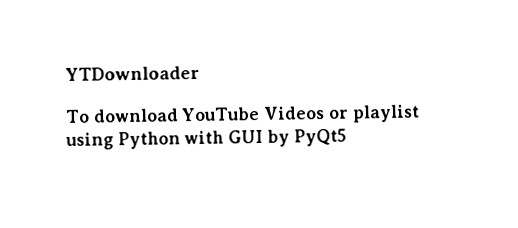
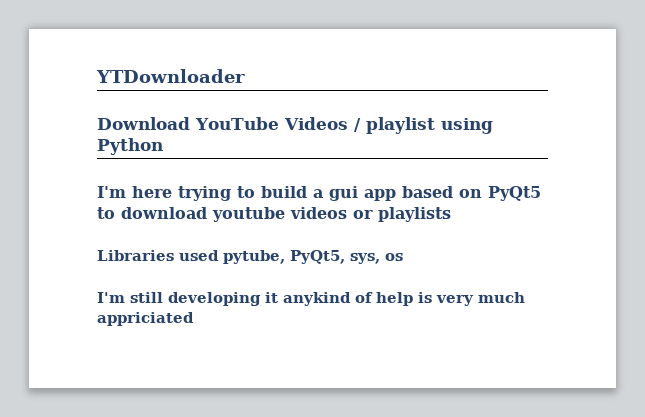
[65,108,179,123] To download -> [97,117,190,130] Download
[327,109,349,119] or -> [353,118,361,132] /
[184,128,347,147] with GUI by PyQt5 -> [97,186,541,201] [97,207,451,222] [97,250,403,264] [97,292,525,306] [97,312,194,326] // I'm here trying to build a gui app based on PyQt5 to download youtube videos or playlists // Libraries used pytube, PyQt5, sys, os // I'm still developing it anykind of help is very much appriciated

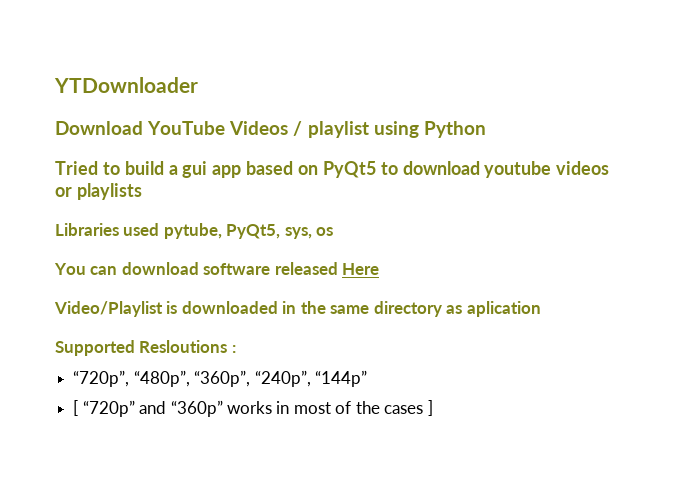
[97,186,231,201] I'm here trying -> [55,161,98,175] Tried
[97,292,525,306] [97,312,194,326] I'm still developing it anykind of help is very much appriciated -> [54,262,380,275] [54,301,541,317] [55,340,236,356] [73,370,367,387] [73,400,433,417] You can download software released Here // Video/Playlist is downloaded in the same directory as aplication // Supported Resloutions : // “720p”, “480p”, “360p”, “240p”, “144p” // [ “720p” and “360p” works in most of the cases ]

